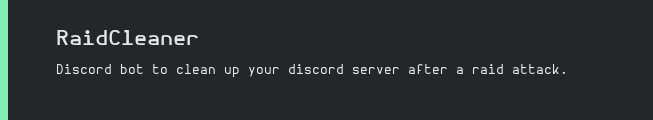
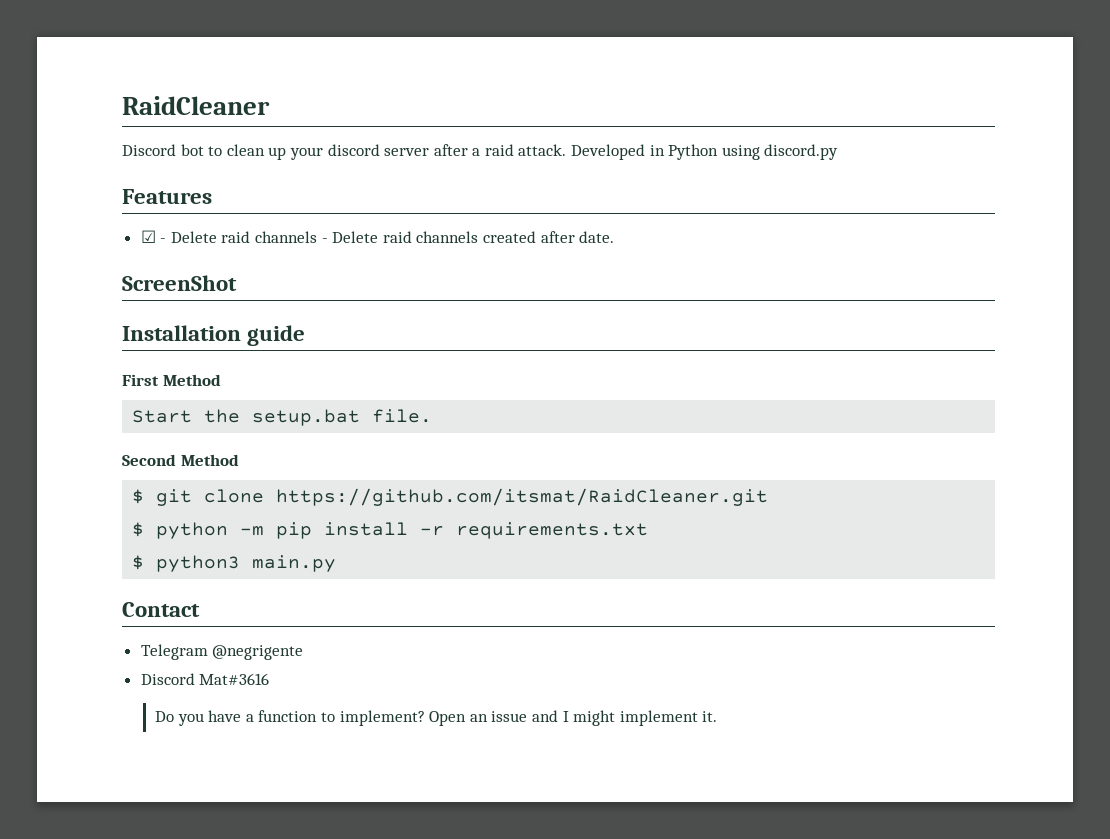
(568, 69) none -> [571,144,839,160] [122,189,212,204] [140,230,615,243] [122,275,237,291] [122,325,306,346] [122,374,221,386] [132,409,433,426] [122,454,239,466] [132,488,769,506] [132,522,649,539] [132,555,337,572] [122,602,200,617] [140,644,304,660] [140,673,270,685] [155,710,718,726] Developed in Python using discord.py // Features // ☑ - Delete raid channels - Delete raid channels created after date. // ScreenShot // Installation guide // First Method // Start the setup.bat file. // Second Method // $ git clone https://github.com/itsmat/RaidCleaner.git // $ python -m pip install -r requirements.txt // $ python3 main.py // Contact // Telegram @negrigente // Discord Mat#3616 // Do you have a function to implement? Open an issue and I might implement it.

